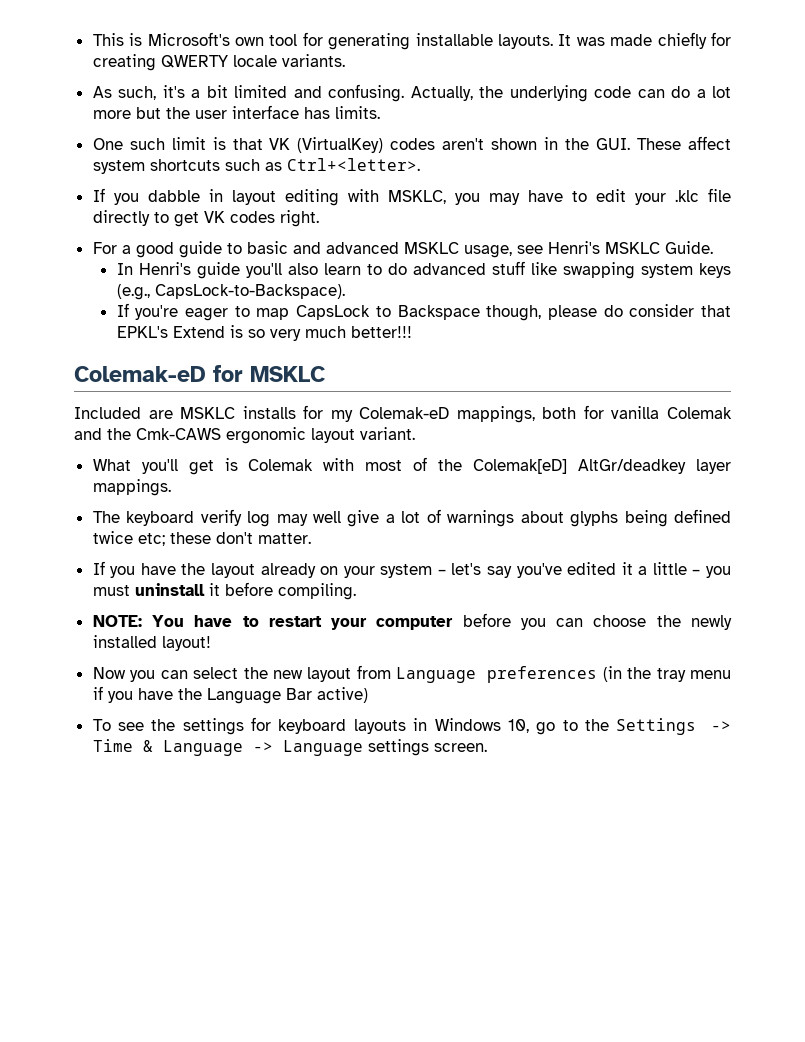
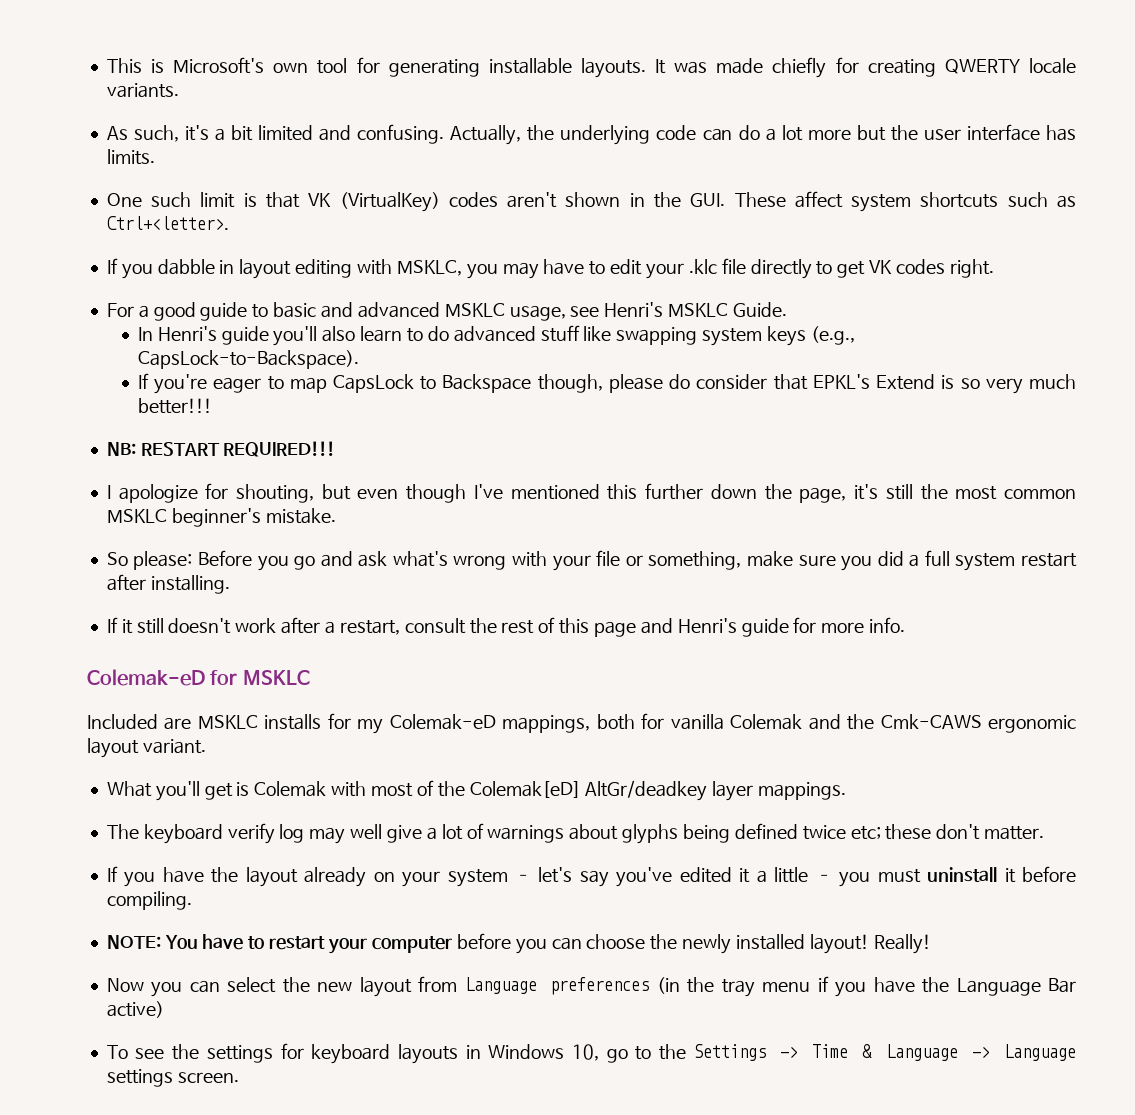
(412, 332) none -> [106,441,336,457] [106,483,1077,503] [106,508,336,527] [106,550,1078,571] [106,574,230,594] [106,617,906,637] // NB: RESTART REQUIRED!!! // I apologize for shouting, but even though I've mentioned this further down the page, it's still the most common MSKLC beginner's mistake. // So please: Before you go and ask what's wrong with your file or something, make sure you did a full system restart after installing. // If it still doesn't work after a restart, consult the rest of this page and Henri's guide for more info.
(211, 643) none -> [873,934,931,954] Really!

